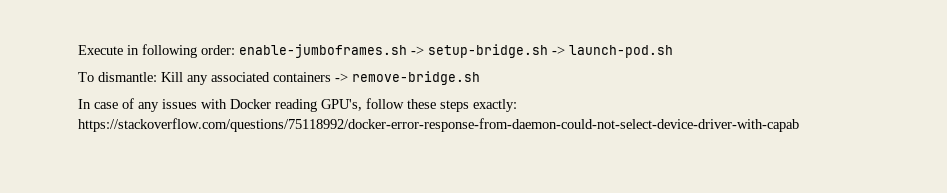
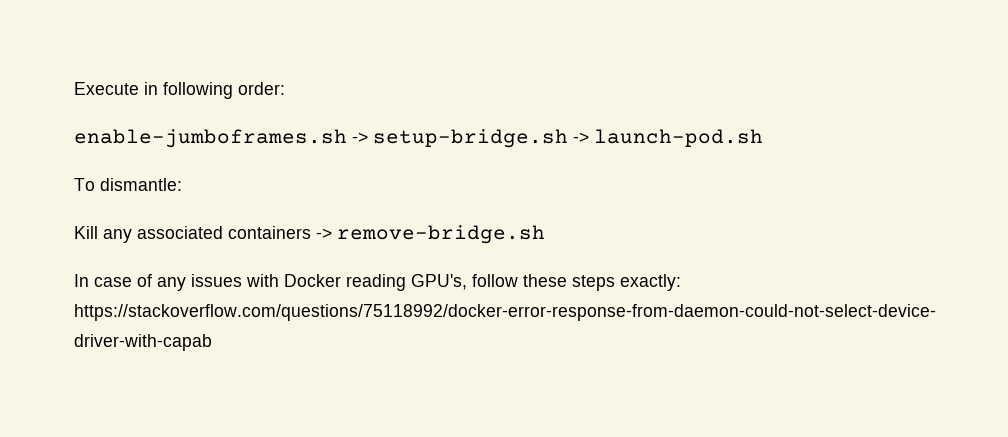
(235, 50) none -> (285, 88) //
(157, 77) none -> (182, 184) //

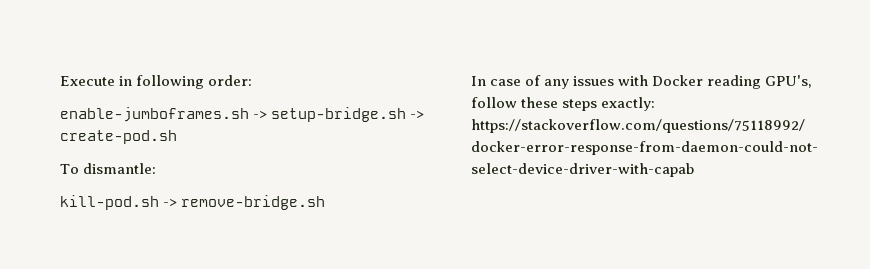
[594,129,763,147] launch-pod.sh -> [60,130,177,144] create-pod.sh
[74,226,311,243] Kill any associated containers -> [60,195,159,210] kill-pod.sh

